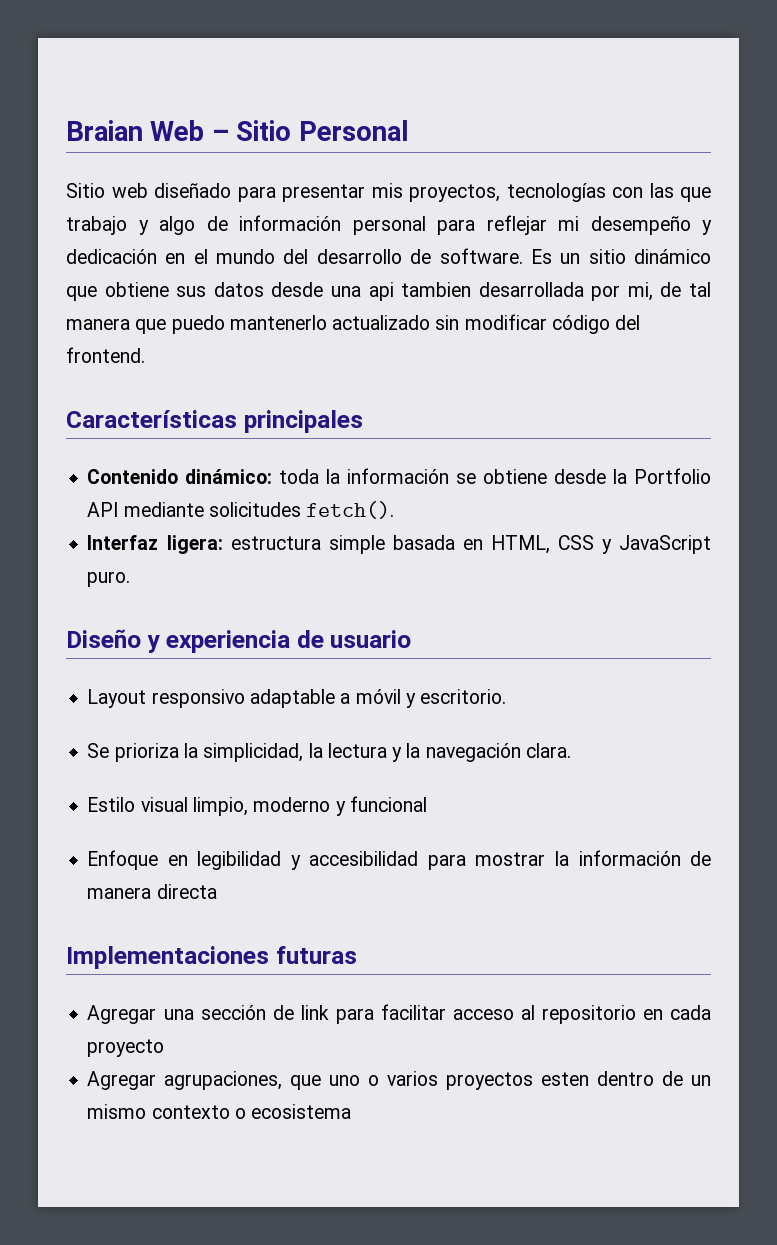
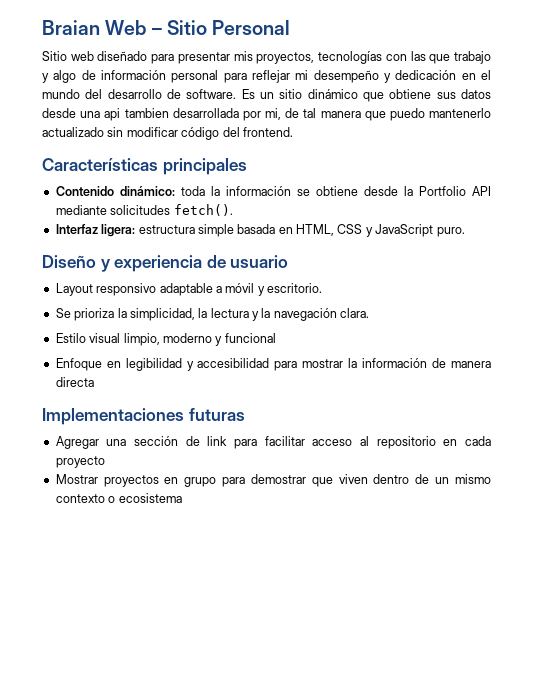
[87,1071,590,1090] Agregar agrupaciones, que uno o varios proyectos esten -> [55,474,368,487] Mostrar proyectos en grupo para demostrar que viven

